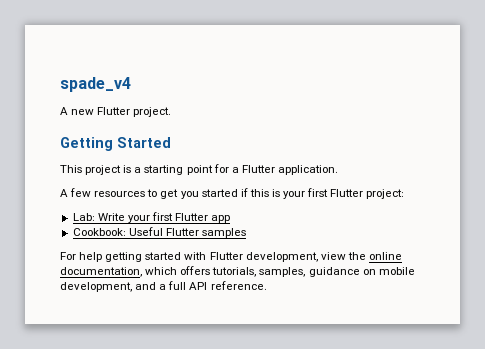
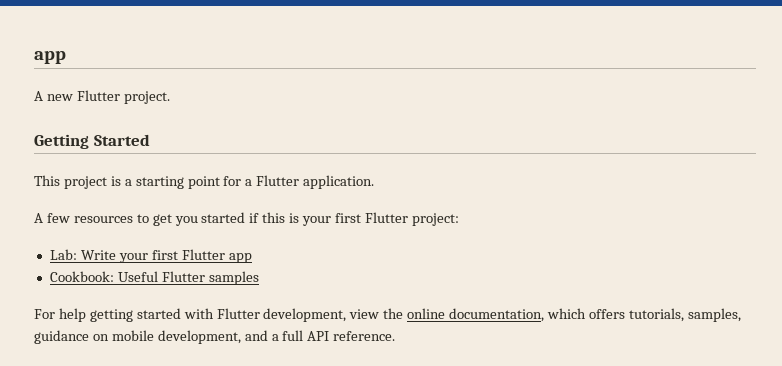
[60,77,131,92] spade_v4 -> [34,51,66,64] app

